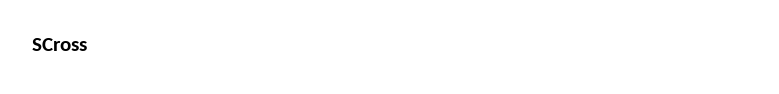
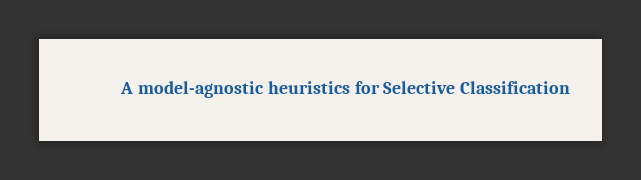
[32,38,87,51] SCross -> [120,81,571,98] A model-agnostic heuristics for Selective Classification

